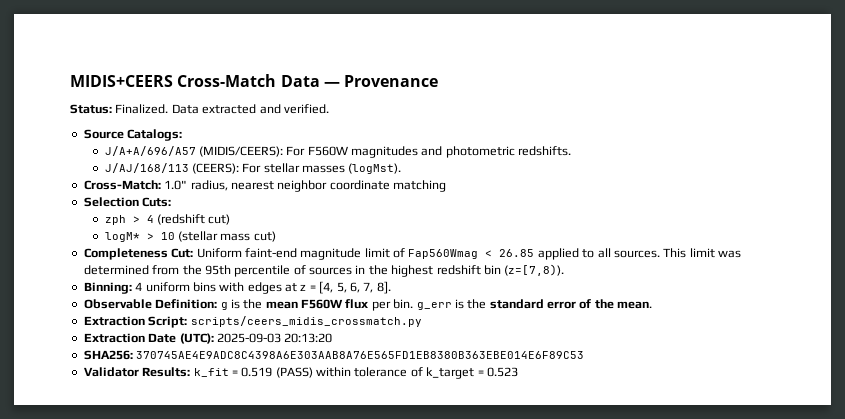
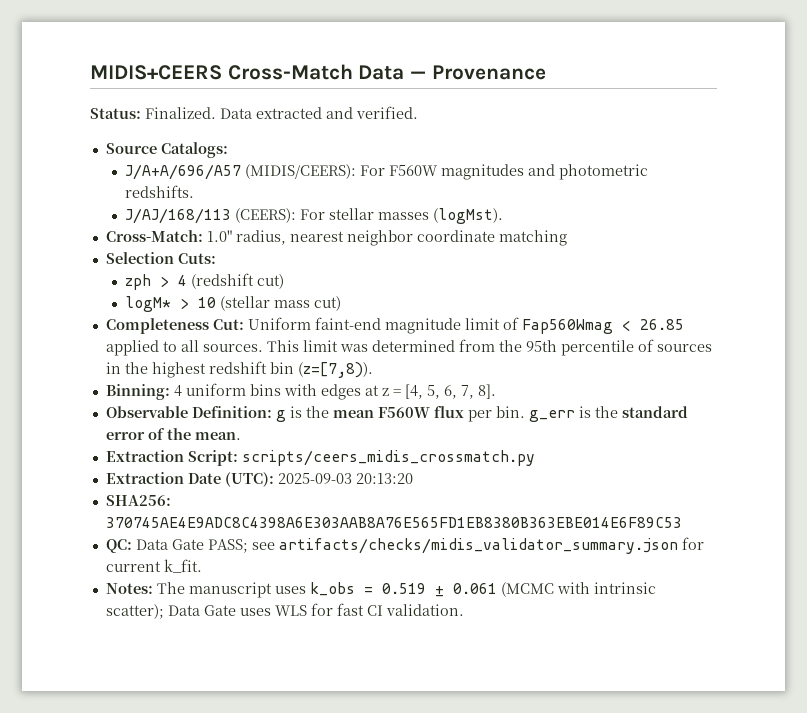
[83,367,518,379] Validator Results: k_fit = 0.519 (PASS) within tolerance of k_target = 0.523 -> [105,537,704,554] [105,559,202,573] [105,582,656,598] [105,603,464,619] QC: Data Gate PASS; see artifacts/checks/midis_validator_summary.json for current k_fit. // Notes: The manuscript uses k_obs = 0.519 ± 0.061 (MCMC with intrinsic scatter); Data Gate uses WLS for fast CI validation.

